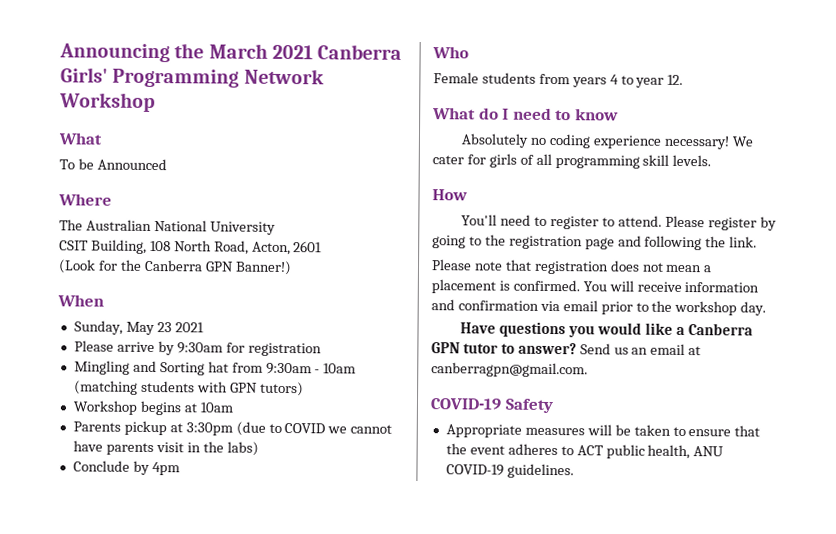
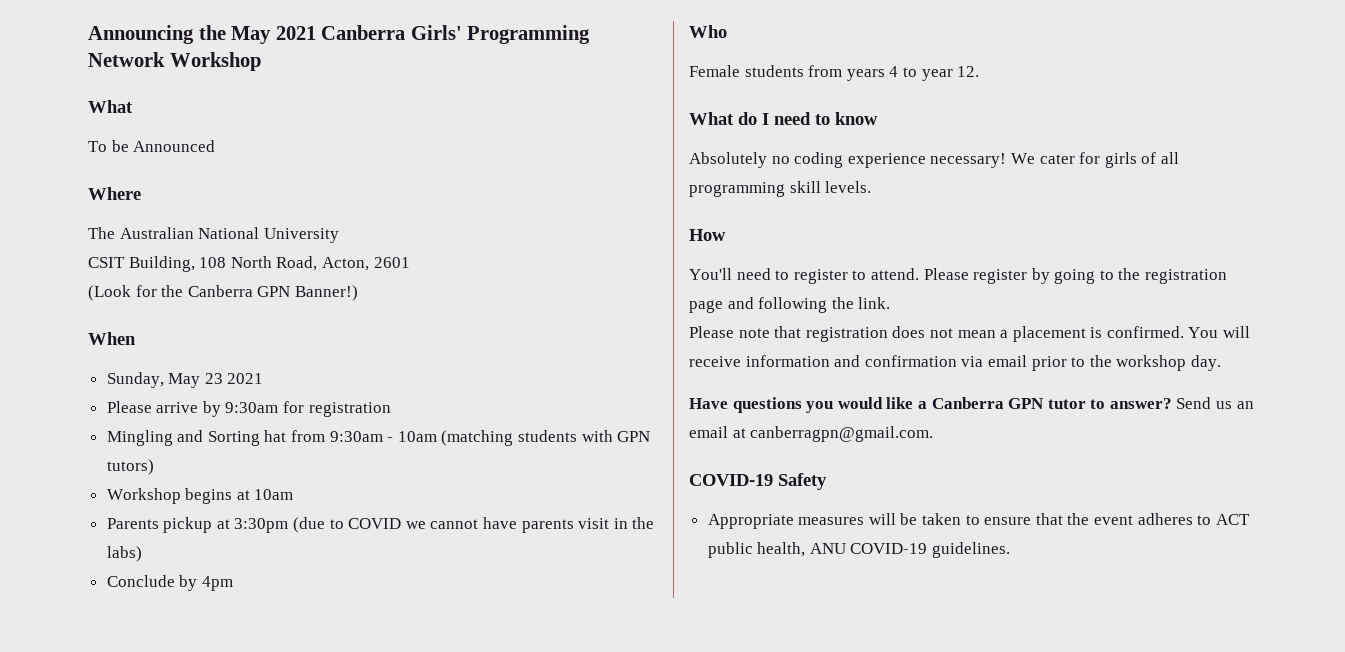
[208,43,268,59] March -> [231,26,272,44] May

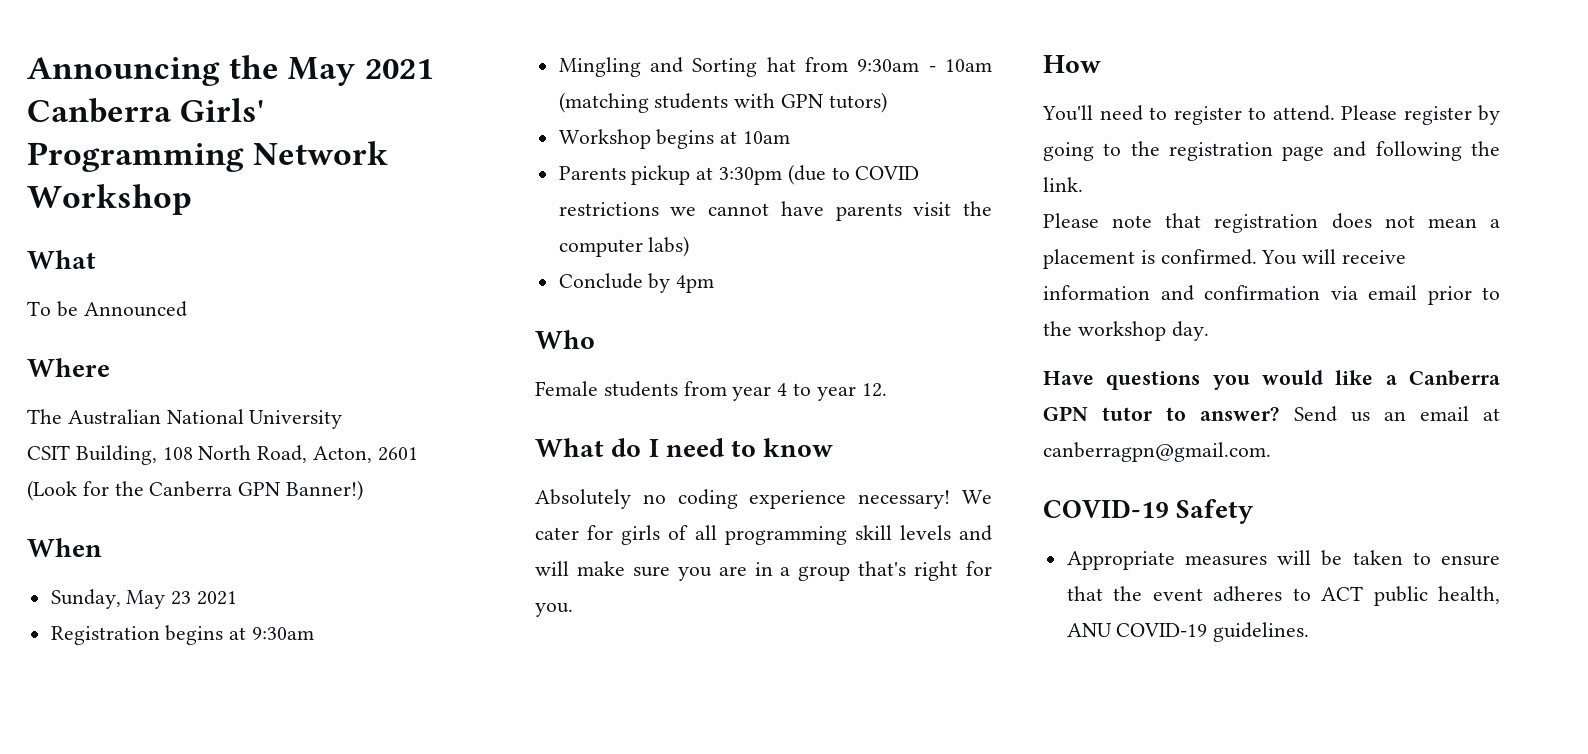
[106,401,391,417] Please arrive by 9:30am for registration -> [50,625,315,645] Registration begins at 9:30am
(402, 523) none -> [558,202,659,216] restrictions
[613,517,655,529] in the -> [963,201,992,216] [558,239,643,257] the computer
[846,69,885,81] years -> [732,386,772,401] year
[825,181,872,193] levels. -> [899,525,992,541] [535,561,992,581] [535,603,573,617] levels and will make sure you are in a group that's right for you.

